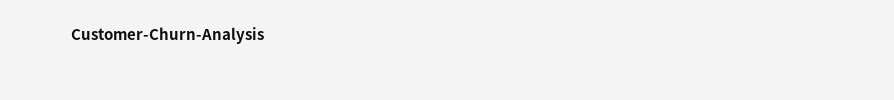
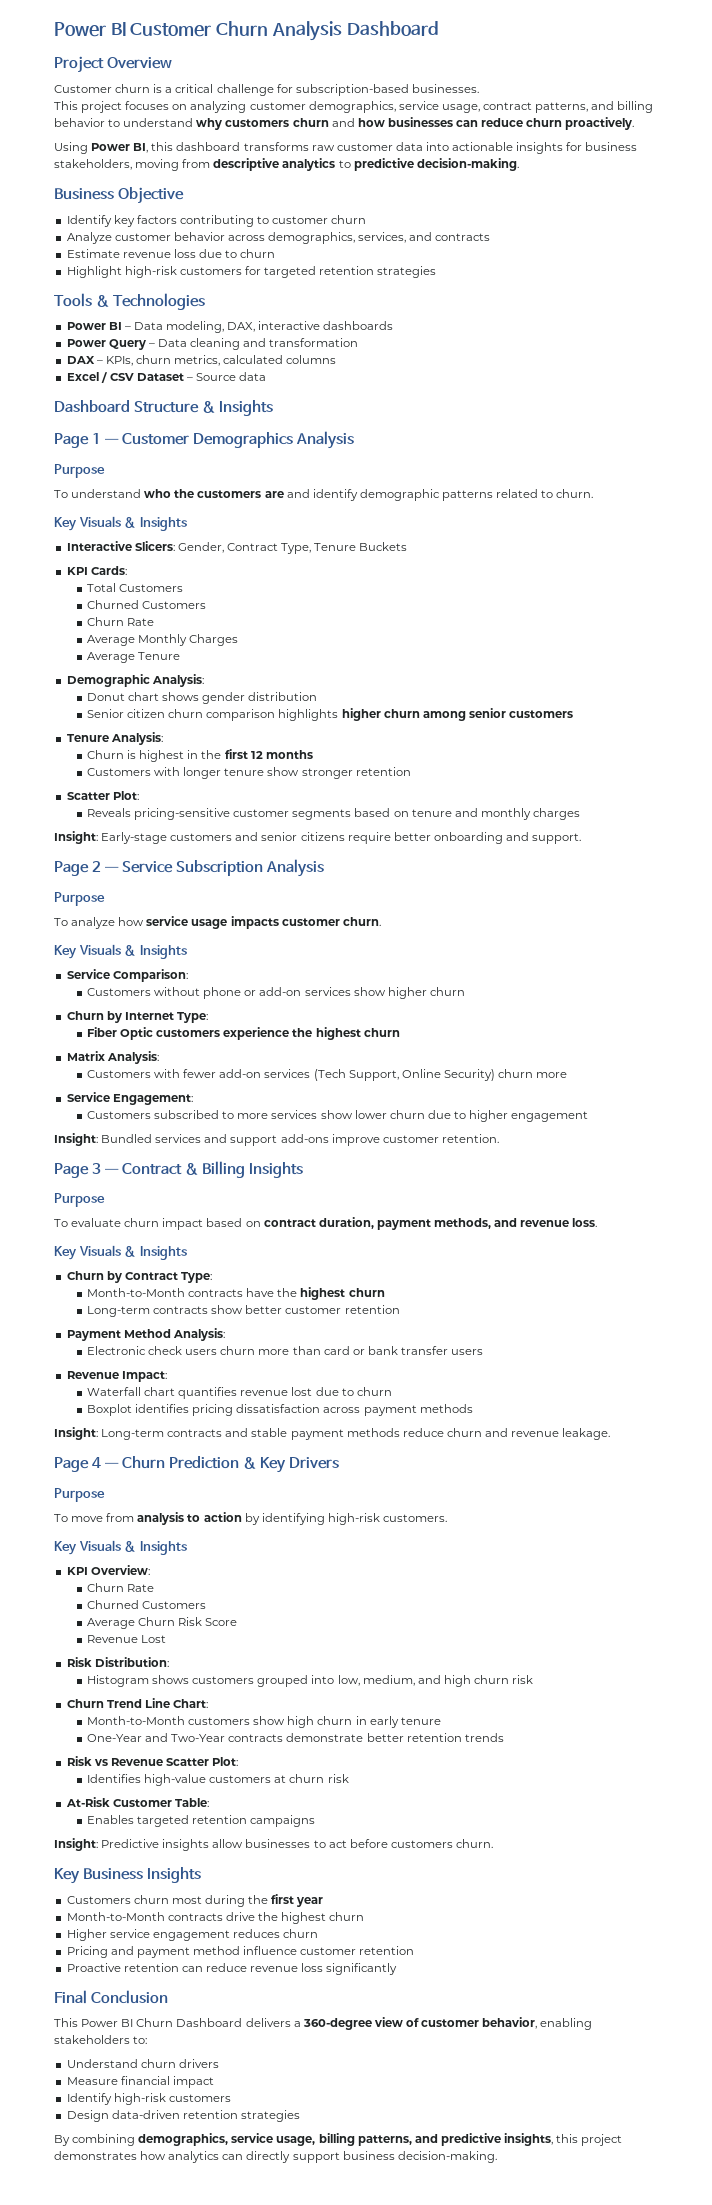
[71,27,264,44] Customer-Churn-Analysis -> [54,21,439,41] [54,56,173,73] [54,84,479,96] [54,101,654,113] [54,117,635,130] [54,142,638,154] [54,158,519,171] [54,187,185,204] [66,215,367,227] [66,232,491,244] [66,249,276,258] [66,266,437,278] [54,293,206,310] [66,321,394,333] [66,338,359,350] [66,355,337,366] [66,372,267,383] [54,400,274,416] [54,431,355,449] [54,464,105,478] [54,489,594,501] [54,516,187,531] [66,541,408,554] [66,566,127,575] [87,583,184,592] [87,600,207,609] [87,617,155,626] [87,634,239,646] [87,652,181,663] [66,674,204,687] [87,692,318,704] [87,708,573,721] [66,732,163,745] [87,749,313,762] [87,767,411,779] [66,791,139,800] [87,808,580,820] [54,831,582,844] [54,859,325,877] [54,892,105,906] [54,916,381,929] [54,944,187,959] [66,969,188,982] [87,987,465,999] [66,1011,208,1023] [87,1027,400,1040] [66,1051,159,1064] [87,1069,568,1081] [66,1092,193,1105] [87,1110,589,1122] [54,1133,499,1146] [54,1161,304,1178] [54,1193,105,1207] [54,1217,598,1230] [54,1245,187,1260] [66,1271,212,1283] [87,1287,385,1300] [87,1305,400,1317] [66,1328,225,1341] [87,1346,484,1355] [66,1371,167,1382] [87,1387,392,1399] [87,1404,473,1416] [54,1427,611,1440] [54,1456,340,1473] [54,1488,105,1502] [54,1512,447,1525] [54,1540,187,1555] [66,1565,150,1575] [87,1583,155,1592] [87,1600,207,1609] [87,1617,238,1629] [87,1635,167,1643] [66,1657,169,1667] [87,1675,534,1687] [66,1698,208,1708] [87,1716,441,1728] [87,1733,504,1742] [66,1756,239,1766] [87,1774,349,1786] [65,1797,209,1807] [87,1815,316,1827] [54,1838,493,1851] [54,1867,202,1884] [66,1894,324,1907] [66,1912,365,1924] [66,1929,319,1941] [66,1946,415,1958] [66,1963,398,1975] [54,1990,169,2004] [54,2017,593,2030] [54,2035,148,2044] [66,2059,219,2068] [66,2076,214,2088] [66,2093,231,2105] [66,2110,300,2122] [54,2133,623,2146] [54,2151,497,2163] Power BI Customer Churn Analysis Dashboard // Project Overview // Customer churn is a critical challenge for subscription-based businesses. // This project focuses on analyzing customer demographics, service usage, contract patterns, and billing behavior to understand why customers churn and how businesses can reduce churn proactively. // Using Power BI, this dashboard transforms raw customer data into actionable insights for business stakeholders, moving from descriptive analytics to predictive decision-making. // Business Objective // Identify key factors contributing to customer churn // Analyze customer behavior across demographics, services, and contracts // Estimate revenue loss due to churn // Highlight high-risk customers for targeted retention strategies // Tools & Technologies // Power BI – Data modeling, DAX, interactive dashboards // Power Query – Data cleaning and transformation // DAX – KPIs, churn metrics, calculated columns // Excel / CSV Dataset – Source data // Dashboard Structure & Insights // Page 1 — Customer Demographics Analysis // Purpose // To understand who the customers are and identify demographic patterns related to churn. // Key Visuals & Insights // Interactive Slicers: Gender, Contract Type, Tenure Buckets // KPI Cards: // Total Customers // Churned Customers // Churn Rate // Average Monthly Charges // Average Tenure // Demographic Analysis: // Donut chart shows gender distribution // Senior citizen churn comparison highlights higher churn among senior customers // Tenure Analysis: // Churn is highest in the first 12 months // Customers with longer tenure show stronger retention // Scatter Plot: // Reveals pricing-sensitive customer segments based on tenure and monthly charges // Insight: Early-stage customers and senior citizens require better onboarding and support. // Page 2 — Service Subscription Analysis // Purpose // To analyze how service usage impacts customer churn. // Key Visuals & Insights // Service Comparison: // Customers without phone or add-on services show higher churn // Churn by Internet Type: // Fiber Optic customers experience the highest churn // Matrix Analysis: // Customers with fewer add-on services (Tech Support, Online Security) churn more // Service Engagement: // Customers subscribed to more services show lower churn due to higher engagement // Insight: Bundled services and support add-ons improve customer retention. // Page 3 — Contract & Billing Insights // Purpose // To evaluate churn impact based on contract duration, payment methods, and revenue loss. // Key Visuals & Insights // Churn by Contract Type: // Month-to-Month contracts have the highest churn // Long-term contracts show better customer retention // Payment Method Analysis: // Electronic check users churn more than card or bank transfer users // Revenue Impact: // Waterfall chart quantifies revenue lost due to churn // Boxplot identifies pricing dissatisfaction across payment methods // Insight: Long-term contracts and stable payment methods reduce churn and revenue leakage. // Page 4 — Churn Prediction & Key Drivers // Purpose // To move from analysis to action by identifying high-risk customers. // Key Visuals & Insights // KPI Overview: // Churn Rate // Churned Customers // Average Churn Risk Score // Revenue Lost // Risk Distribution: // Histogram shows customers grouped into low, medium, and high churn risk // Churn Trend Line Chart: // Month-to-Month customers show high churn in early tenure // One-Year and Two-Year contracts demonstrate better retention trends // Risk vs Revenue Scatter Plot: // Identifies high-value customers at churn risk // At-Risk Customer Table: // Enables targeted retention campaigns // Insight: Predictive insights allow businesses to act before customers churn. // Key Business Insights // Customers churn most during the first year // Month-to-Month contracts drive the highest churn // Higher service engagement reduces churn // Pricing and payment method influence customer retention // Proactive retention can reduce revenue loss significantly // Final Conclusion // This Power BI Churn Dashboard delivers a 360-degree view of customer behavior, enabling stakeholders to: // Understand churn drivers // Measure financial impact // Identify high-risk customers // Design data-driven retention strategies // By combining demographics, service usage, billing patterns, and predictive insights, this project demonstrates how analytics can directly support business decision-making.

